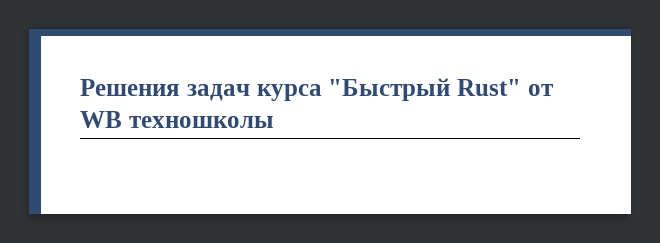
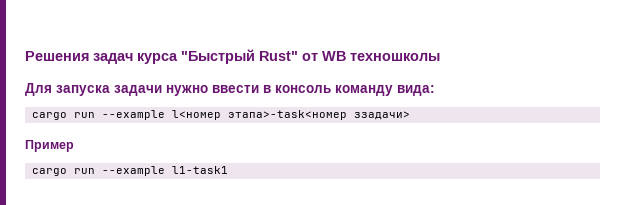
(274, 122) none -> [25,83,435,96] [31,110,410,120] [25,140,74,152] [31,166,228,176] // Для запуска задачи нужно ввести в консоль команду вида: // cargo run --example l<номер этапа>-task<номер ззадачи> // Пример // cargo run --example l1-task1

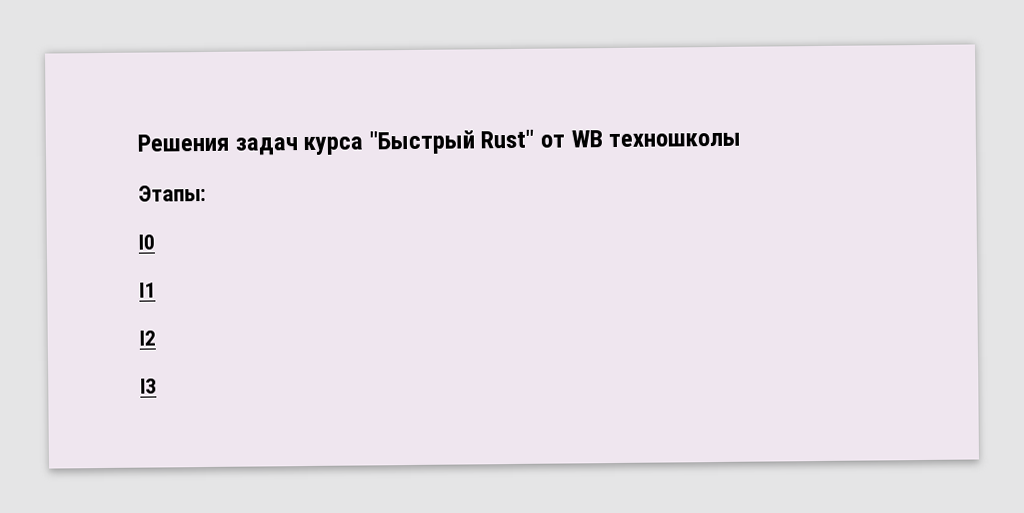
[25,83,435,96] [31,110,410,120] [25,140,74,152] [31,166,228,176] Для запуска задачи нужно ввести в консоль команду вида: // cargo run --example l<номер этапа>-task<номер ззадачи> // Пример // cargo run --example l1-task1 -> [138,184,206,202] [138,234,155,250] [139,282,156,298] [139,330,156,346] [140,378,157,394] Этапы: // l0 // l1 // l2 // l3

